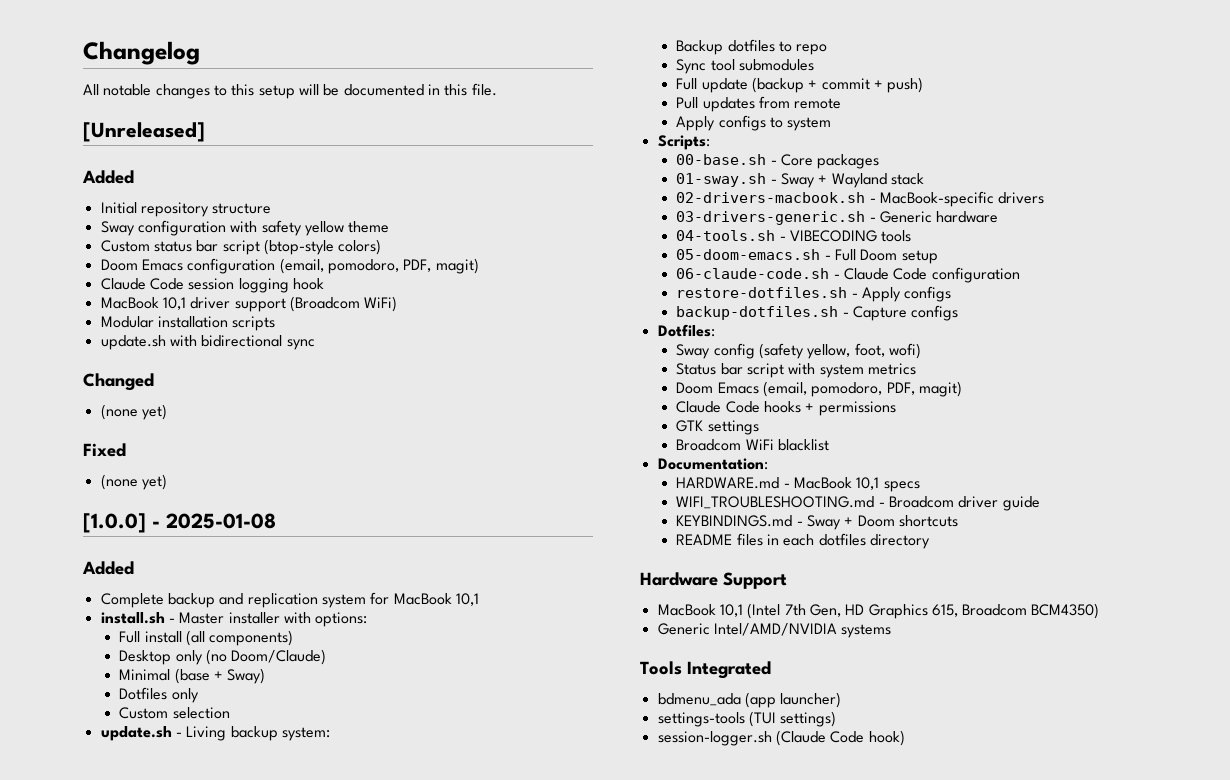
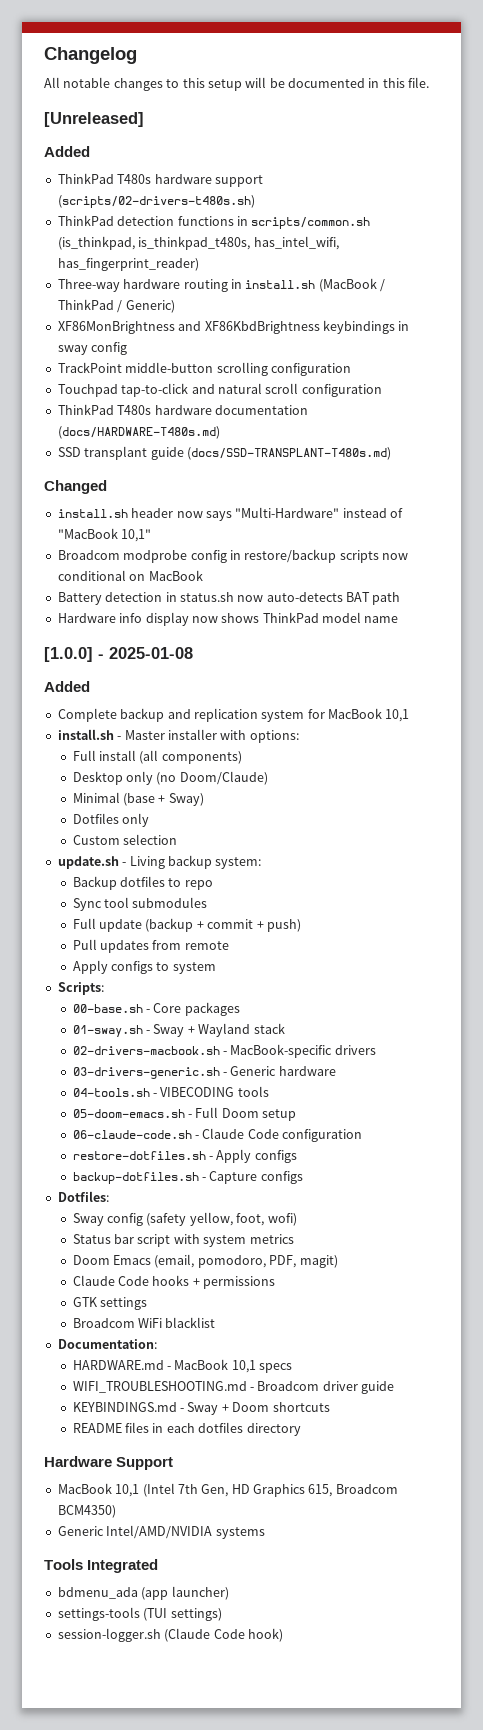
[100,202,272,217] [100,220,390,236] [100,239,382,255] [100,258,479,274] [100,278,324,293] [100,296,398,312] [100,316,276,331] [100,335,315,350] [83,373,154,391] [100,404,167,420] [83,443,126,457] [100,474,167,490] Initial repository structure // Sway configuration with safety yellow theme // Custom status bar script (btop-style colors) // Doom Emacs configuration (email, pomodoro, PDF, magit) // Claude Code session logging hook // MacBook 10,1 driver support (Broadcom WiFi) // Modular installation scripts // update.sh with bidirectional sync // Changed // (none yet) // Fixed // (none yet) -> [57,173,263,187] [57,195,255,208] [57,215,371,229] [57,236,339,250] [57,258,199,271] [57,278,385,292] [57,299,175,313] [57,320,410,334] [57,342,128,355] [57,362,351,376] [57,383,382,397] [57,404,308,415] [57,426,220,439] [57,446,391,460] [44,480,107,494] [57,507,403,521] [57,528,152,542] [57,549,408,563] [57,570,203,581] [57,592,401,605] [57,612,399,626] ThinkPad T480s hardware support (scripts/02-drivers-t480s.sh) // ThinkPad detection functions in scripts/common.sh (is_thinkpad, is_thinkpad_t480s, has_intel_wifi, has_fingerprint_reader) // Three-way hardware routing in install.sh (MacBook / ThinkPad / Generic) // XF86MonBrightness and XF86KbdBrightness keybindings in sway config // TrackPoint middle-button scrolling configuration // Touchpad tap-to-click and natural scroll configuration // ThinkPad T480s hardware documentation (docs/HARDWARE-T480s.md) // SSD transplant guide (docs/SSD-TRANSPLANT-T480s.md) // Changed // install.sh header now says "Multi-Hardware" instead of "MacBook 10,1" // Broadcom modprobe config in restore/backup scripts now conditional on MacBook // Battery detection in status.sh now auto-detects BAT path // Hardware info display now shows ThinkPad model name

